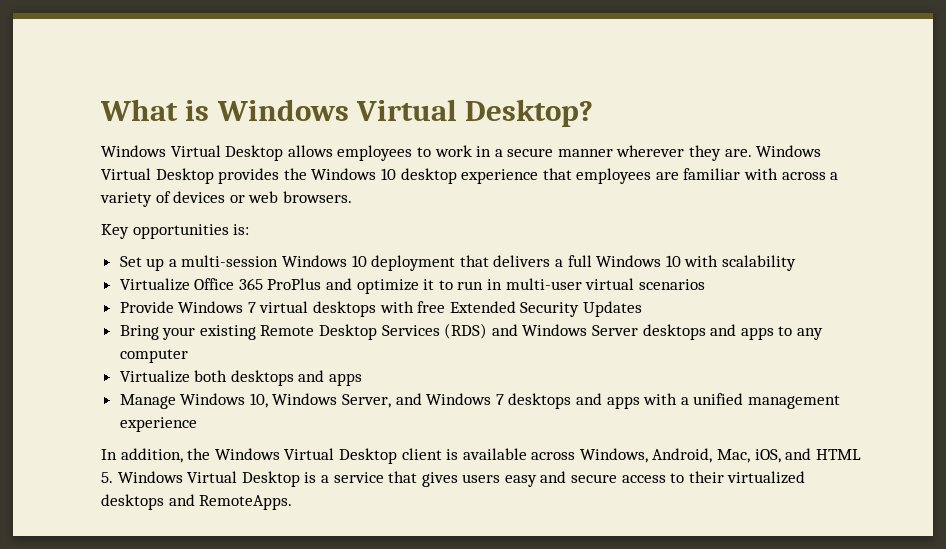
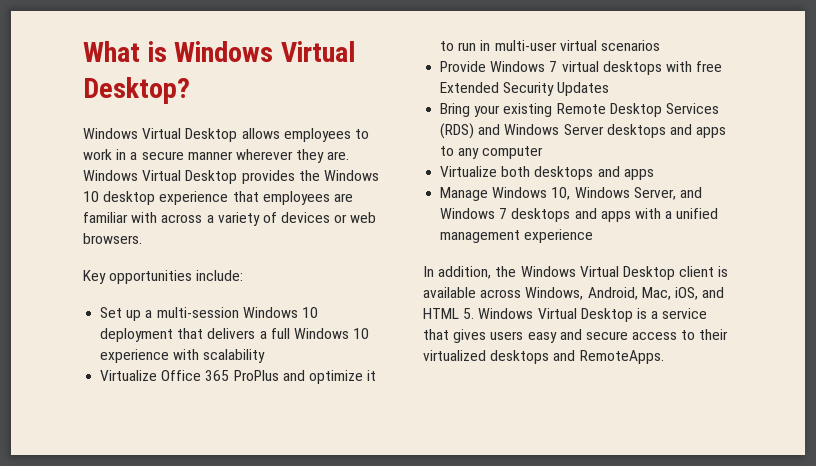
[233,224,250,235] is: -> [196,270,244,281] include:
(681, 261) none -> [100,349,170,363] experience

